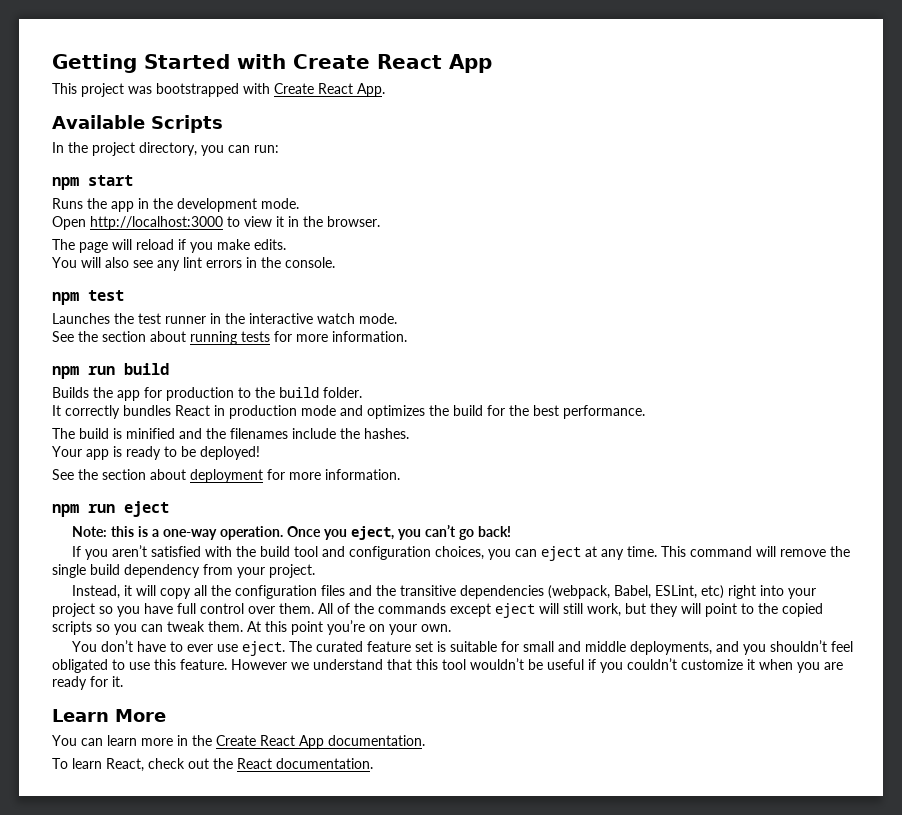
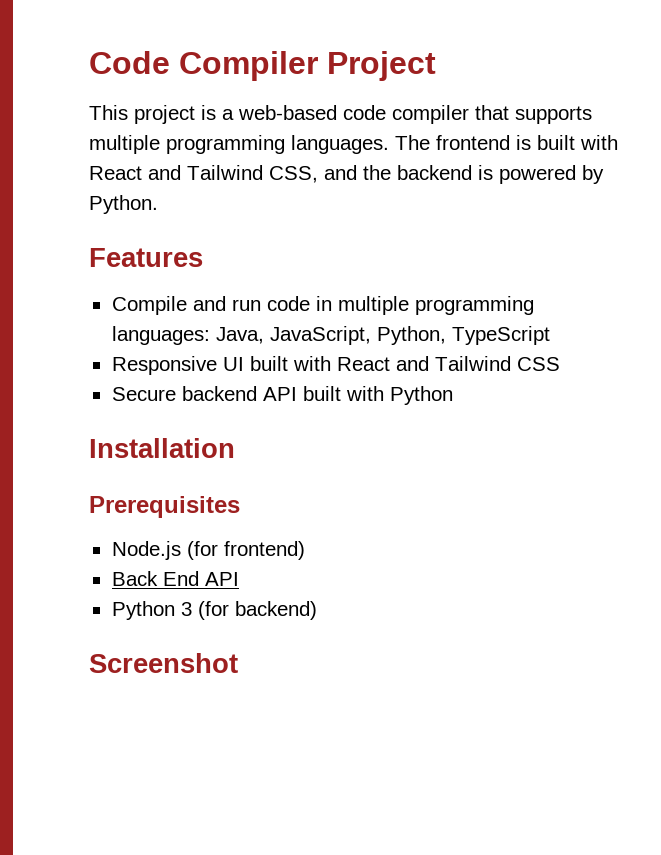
[52,54,492,73] [52,83,385,97] [52,115,223,133] [52,142,279,156] [52,175,133,190] [52,198,299,212] [52,216,380,230] [52,239,286,253] [52,257,335,271] [52,290,124,305] [52,313,397,324] [52,331,407,345] [52,363,169,379] [52,387,362,401] [52,405,645,419] [52,428,409,439] [52,446,260,460] [52,469,400,483] [52,501,169,517] [72,524,512,540] [72,545,851,561] [52,564,315,578] [72,585,817,599] [52,603,823,618] [52,620,451,635] [72,640,854,656] [52,658,843,673] [52,676,123,690] [52,709,166,722] [52,735,425,749] [52,758,373,772] Getting Started with Create React App // This project was bootstrapped with Create React App. // Available Scripts // In the project directory, you can run: // npm start // Runs the app in the development mode. // Open http://localhost:3000 to view it in the browser. // The page will reload if you make edits. // You will also see any lint errors in the console. // npm test // Launches the test runner in the interactive watch mode. // See the section about running tests for more information. // npm run build // Builds the app for production to the build folder. // It correctly bundles React in production mode and optimizes the build for the best performance. // The build is minified and the filenames include the hashes. // Your app is ready to be deployed! // See the section about deployment for more information. // npm run eject // Note: this is a one-way operation. Once you eject, you can’t go back! // If you aren’t satisfied with the build tool and configuration choices, you can eject at any time. This command will remove the single build dependency from your project. // Instead, it will copy all the configuration files and the transitive dependencies (webpack, Babel, ESLint, etc) right into your project so you have full control over them. All of the commands except eject will still work, but they will point to the copied scripts so you can tweak them. At this point you’re on your own. // You don’t have to ever use eject. The curated feature set is suitable for small and middle deployments, and you shouldn’t feel obligated to use this feature. However we understand that this tool wouldn’t be useful if you couldn’t customize it when you are ready for it. // Learn More // You can learn more in the Create React App documentation. // To learn React, check out the React documentation. -> [89,51,436,81] [89,105,592,124] [89,135,618,154] [89,165,604,184] [89,195,158,214] [89,248,203,267] [111,296,534,315] [111,326,550,345] [111,356,560,375] [111,386,453,405] [89,438,235,458] [89,496,240,518] [111,541,305,560] [111,571,239,586] [111,601,317,620] [89,653,238,673] Code Compiler Project // This project is a web-based code compiler that supports multiple programming languages. The frontend is built with React and Tailwind CSS, and the backend is powered by Python. // Features // Compile and run code in multiple programming languages: Java, JavaScript, Python, TypeScript // Responsive UI built with React and Tailwind CSS // Secure backend API built with Python // Installation // Prerequisites // Node.js (for frontend) // Back End API // Python 3 (for backend) // Screenshot

